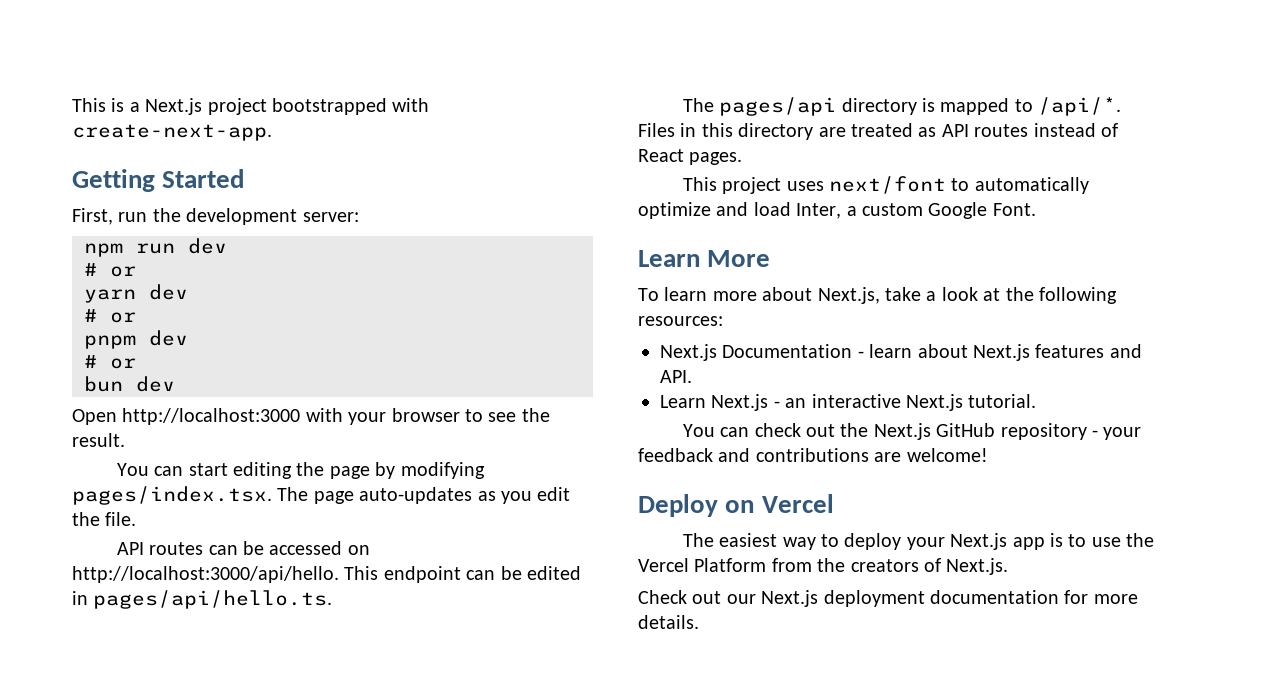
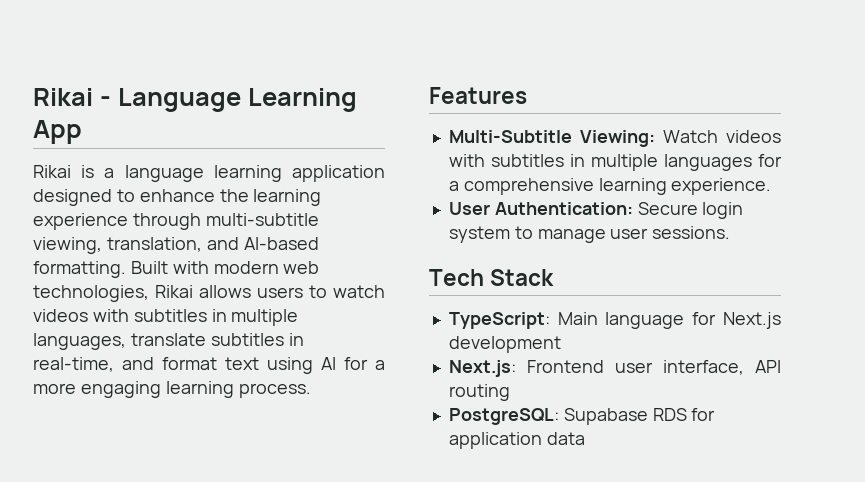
[72,98,430,115] [72,124,272,141] [72,169,245,192] [72,208,359,225] [84,238,227,257] [84,263,136,277] [84,284,188,303] [84,309,136,323] [84,330,188,349] [84,355,136,369] [84,376,175,392] [72,408,550,425] [72,433,125,447] [116,462,485,479] [72,486,571,505] [72,512,137,526] [116,541,370,555] [72,566,581,583] [72,590,333,609] [682,97,1122,116] [638,123,1118,140] [638,149,743,165] [682,176,1089,194] [638,202,1036,219] [638,250,771,267] [638,287,1117,304] [638,316,723,326] [660,344,1142,361] [660,370,692,383] [660,394,1037,411] [682,423,1142,440] [638,448,988,462] [638,494,834,517] [682,533,1155,550] [638,558,1009,575] [638,590,1138,607] [638,615,699,629] This is a Next.js project bootstrapped with create-next-app. // Getting Started // First, run the development server: // npm run dev // # or // yarn dev // # or // pnpm dev // # or // bun dev // Open http://localhost:3000 with your browser to see the result. // You can start editing the page by modifying pages/index.tsx. The page auto-updates as you edit the file. // API routes can be accessed on http://localhost:3000/api/hello. This endpoint can be edited in pages/api/hello.ts. // The pages/api directory is mapped to /api/*. Files in this directory are treated as API routes instead of React pages. // This project uses next/font to automatically optimize and load Inter, a custom Google Font. // Learn More // To learn more about Next.js, take a look at the following resources: // Next.js Documentation - learn about Next.js features and API. // Learn Next.js - an interactive Next.js tutorial. // You can check out the Next.js GitHub repository - your feedback and contributions are welcome! // Deploy on Vercel // The easiest way to deploy your Next.js app is to use the Vercel Platform from the creators of Next.js. // Check out our Next.js deployment documentation for more details. -> [33,88,357,112] [33,120,82,144] [33,165,385,182] [33,189,322,206] [33,213,319,230] [33,237,319,254] [33,261,320,278] [33,285,385,302] [33,309,299,326] [33,333,304,350] [33,357,385,374] [33,381,311,398] [429,87,527,104] [448,130,781,147] [448,154,782,171] [448,178,772,195] [448,202,744,219] [448,226,731,243] [429,269,555,286] [448,312,781,329] [448,336,561,353] [448,360,781,377] [448,384,510,401] [448,408,716,425] [448,432,585,449] Rikai - Language Learning App // Rikai is a language learning application designed to enhance the learning experience through multi-subtitle viewing, translation, and AI-based formatting. Built with modern web technologies, Rikai allows users to watch videos with subtitles in multiple languages, translate subtitles in real-time, and format text using AI for a more engaging learning process. // Features // Multi-Subtitle Viewing: Watch videos with subtitles in multiple languages for a comprehensive learning experience. // User Authentication: Secure login system to manage user sessions. // Tech Stack // TypeScript: Main language for Next.js development // Next.js: Frontend user interface, API routing // PostgreSQL: Supabase RDS for application data

